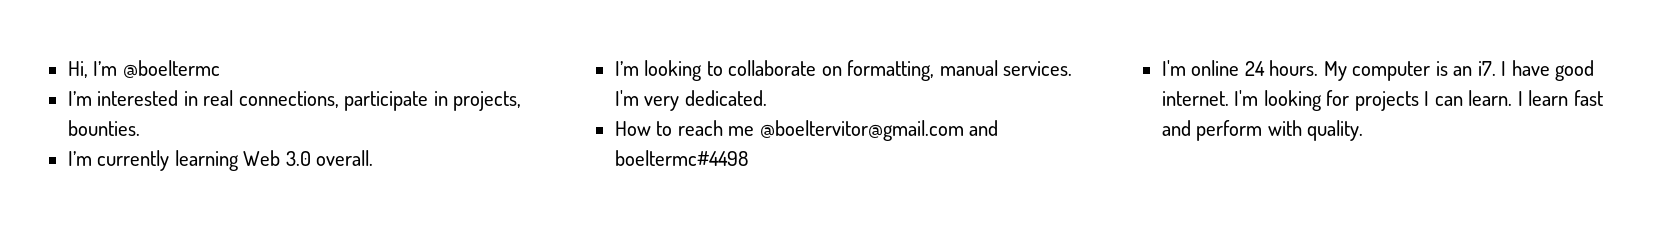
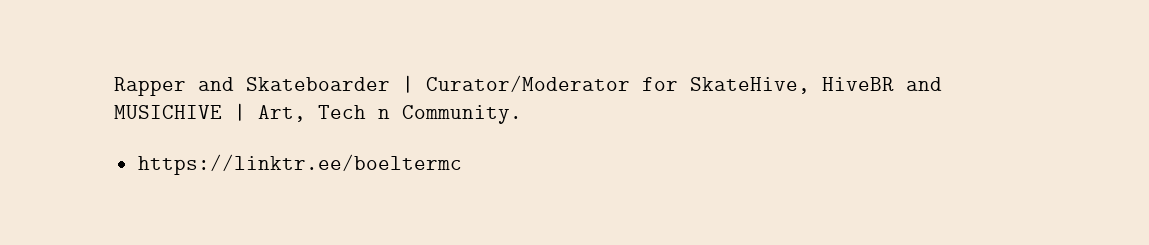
[67,60,220,78] [67,90,522,111] [67,120,140,136] [67,150,374,171] [614,60,1073,81] [614,90,767,111] [614,120,999,141] [614,150,748,166] [1161,60,1595,81] [1161,90,1603,111] [1161,120,1364,141] Hi, I’m @boeltermc // I’m interested in real connections, participate in projects, bounties. // I’m currently learning Web 3.0 overall. // I’m looking to collaborate on formatting, manual services. I'm very dedicated. // How to reach me @boeltervitor@gmail.com and boeltermc#4498 // I'm online 24 hours. My computer is an i7. I have good internet. I'm looking for projects I can learn. I learn fast and perform with quality. -> [114,75,942,96] [114,103,522,124] [137,154,462,175] Rapper and Skateboarder | Curator/Moderator for SkateHive, HiveBR and MUSICHIVE | Art, Tech n Community. // https://linktr.ee/boeltermc

